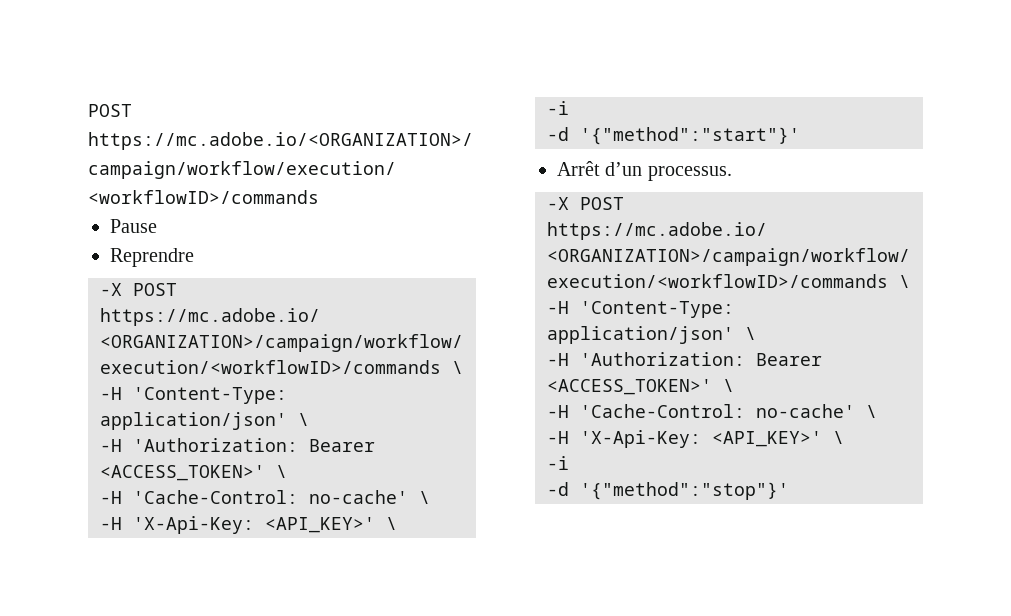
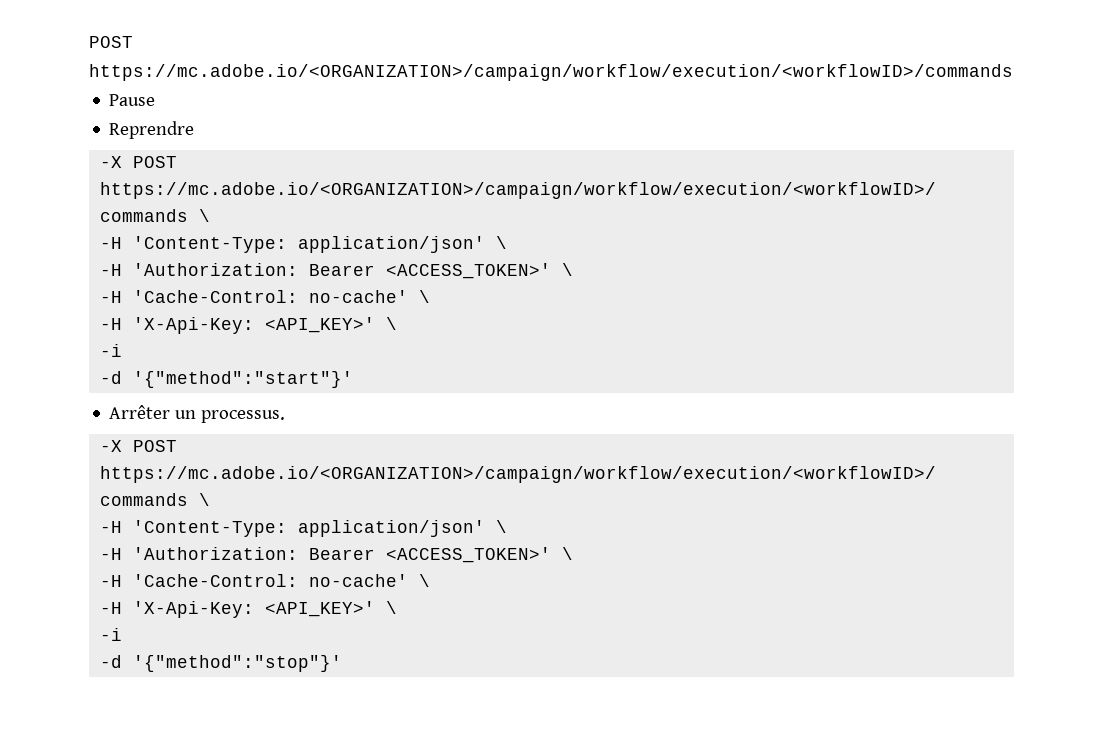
[557,161,643,176] Arrêt d’un -> [109,405,197,419] Arrêter un

